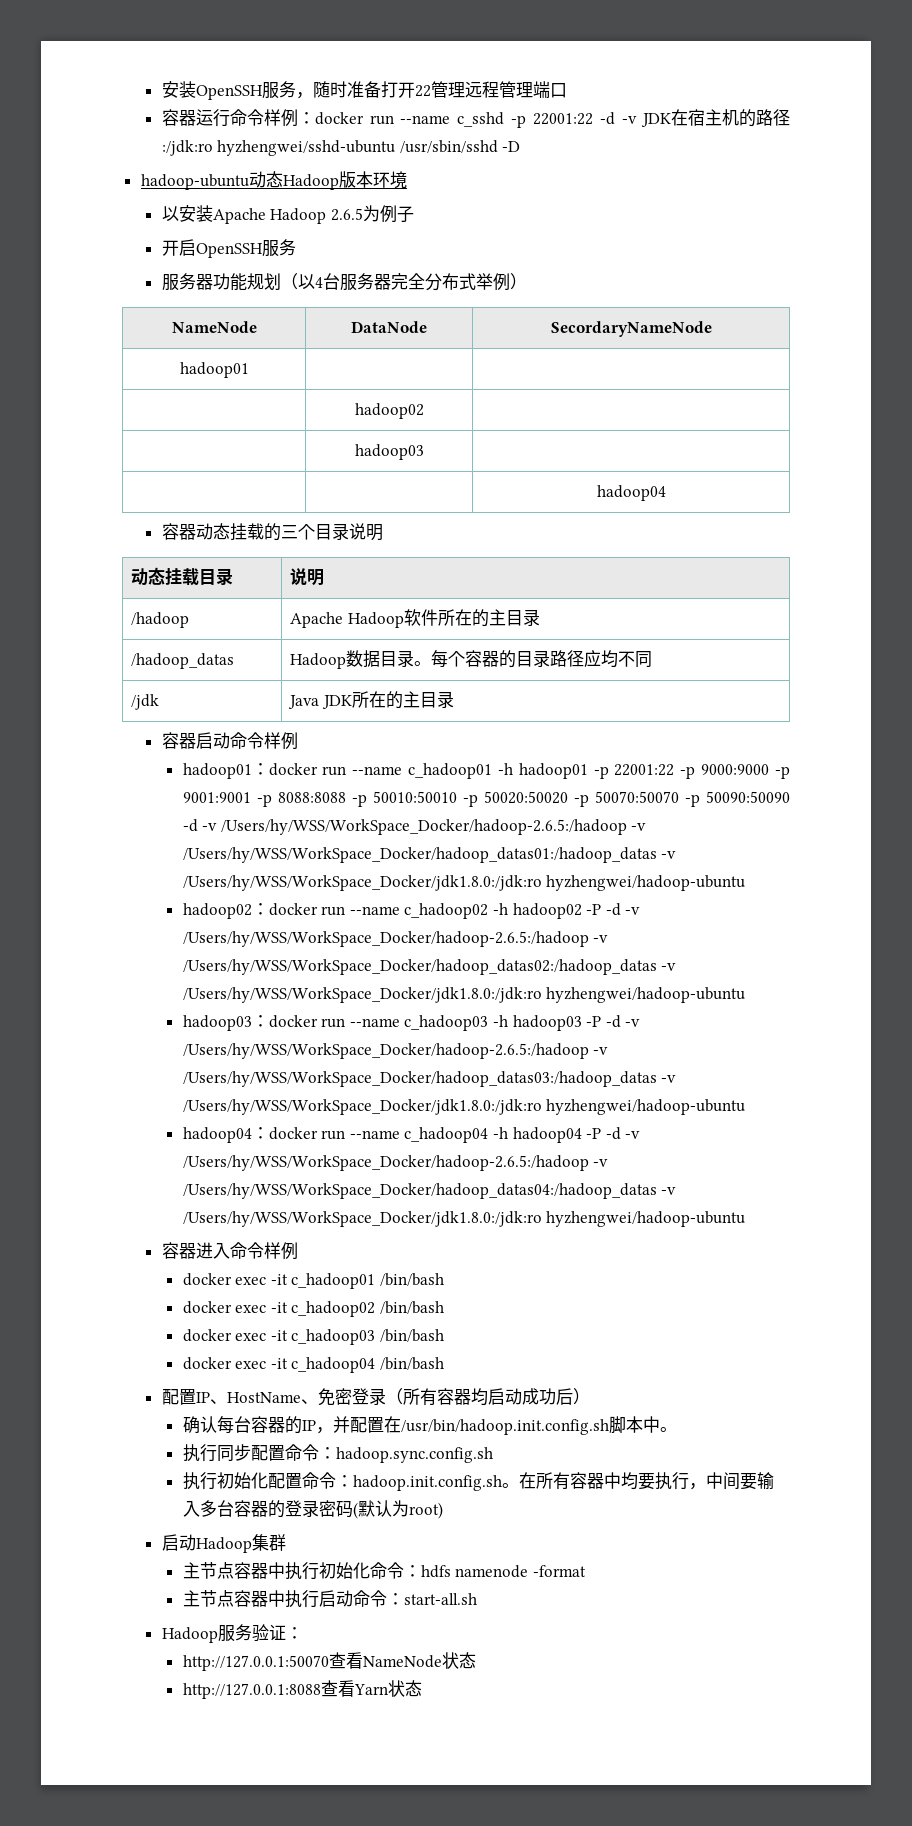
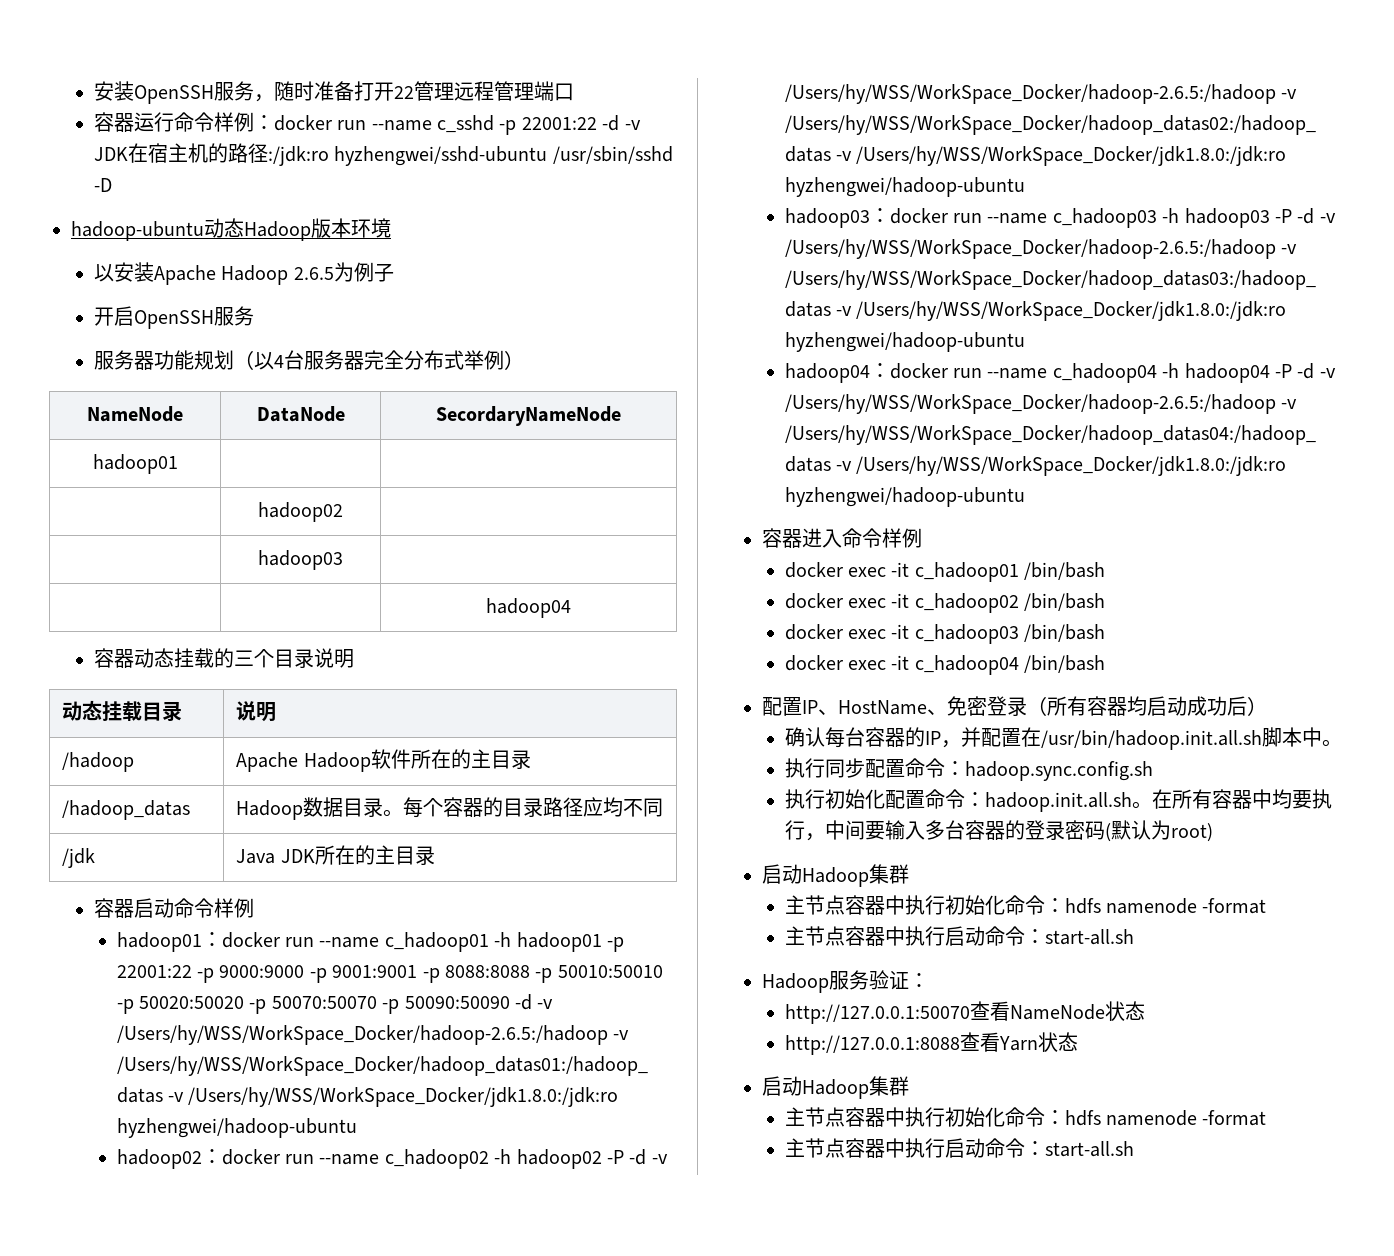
[400,1419,609,1435] /usr/bin/hadoop.init.config.sh -> [1040,730,1262,750] /usr/bin/hadoop.init.all.sh
[352,1475,502,1491] hadoop.init.config.sh -> [984,792,1132,812] hadoop.init.all.sh
(422, 1688) none -> [761,1076,909,1099] [784,1107,1267,1127] [784,1138,1134,1158] // 启动Hadoop集群 // 主节点容器中执行初始化命令：hdfs namenode -format // 主节点容器中执行启动命令：start-all.sh

